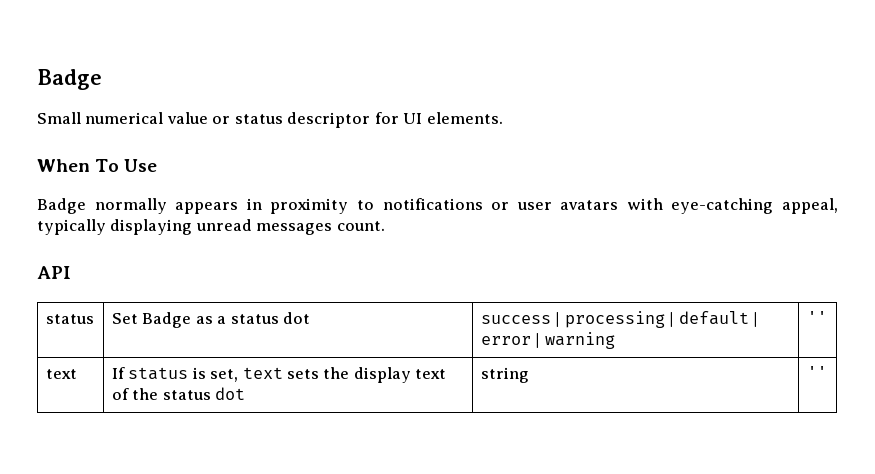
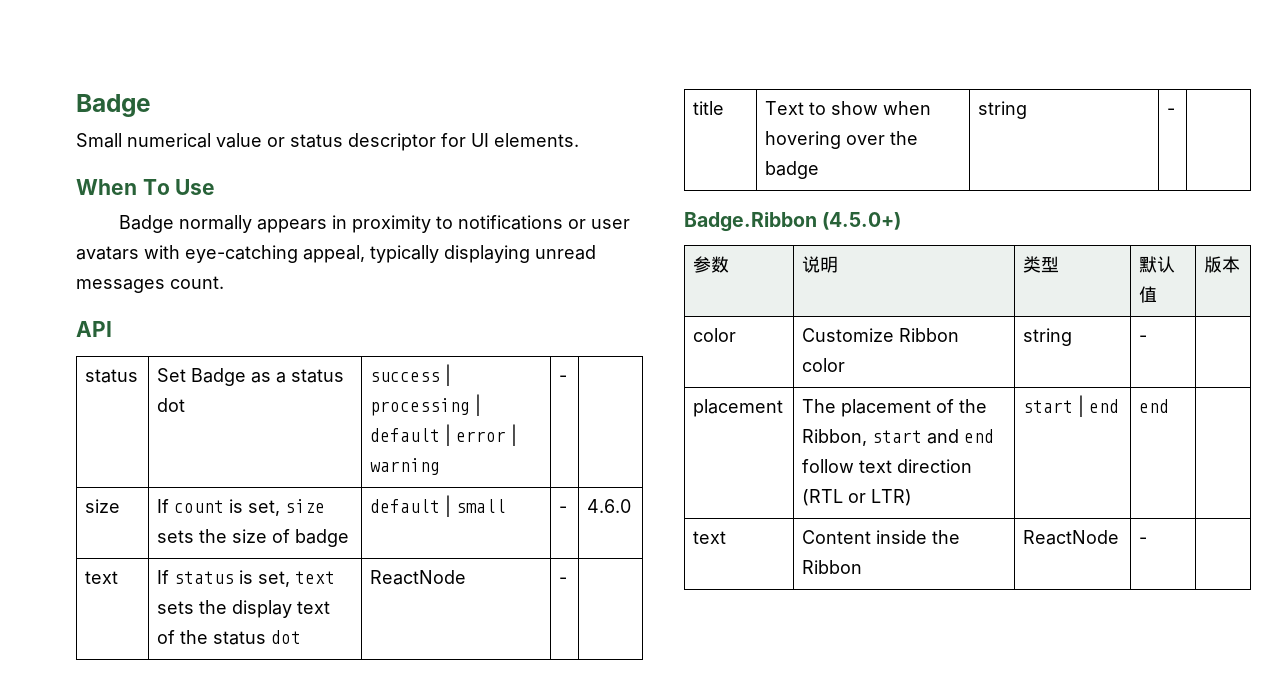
[806,311,827,324] '' -> [559,375,568,382] [85,499,121,513] [157,499,326,516] [157,529,350,547] [370,495,507,517] [559,506,568,513] [587,499,632,513] - | // size | If count is set, size sets the size of badge | default | small | - | 4.6.0
[480,367,529,383] [806,366,827,379] string | '' -> [370,570,467,585] [559,577,568,584] [693,101,725,115] [765,101,932,115] [765,131,919,149] [765,161,820,179] [978,101,1028,119] [1167,108,1176,115] [684,212,902,232] [693,256,730,273] [802,256,839,273] [1023,256,1060,273] [1139,256,1176,273] [1139,286,1158,303] [1204,256,1241,273] [693,328,737,342] [802,328,960,342] [802,358,846,372] [1023,328,1073,346] [1139,335,1148,342] [693,399,784,417] [802,399,988,417] [802,429,995,446] [802,459,973,473] [802,489,913,506] [1023,395,1120,417] [1139,399,1170,413] [693,531,727,544] [802,530,961,544] [802,560,863,574] [1023,530,1120,545] [1139,537,1148,544] ReactNode | - | // title | Text to show when hovering over the badge | string | - | // Badge.Ribbon (4.5.0+) // 参数 | 说明 | 类型 | 默认值 | 版本 // color | Customize Ribbon color | string | - | // placement | The placement of the Ribbon, start and end follow text direction (RTL or LTR) | start | end | end | // text | Content inside the Ribbon | ReactNode | - |

